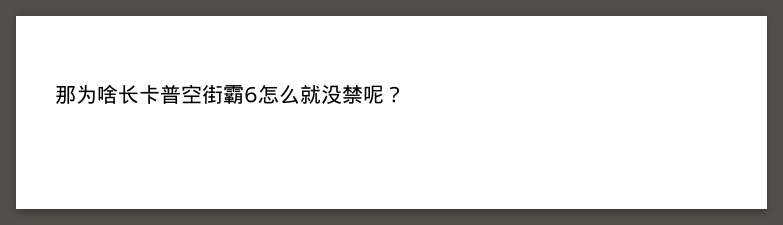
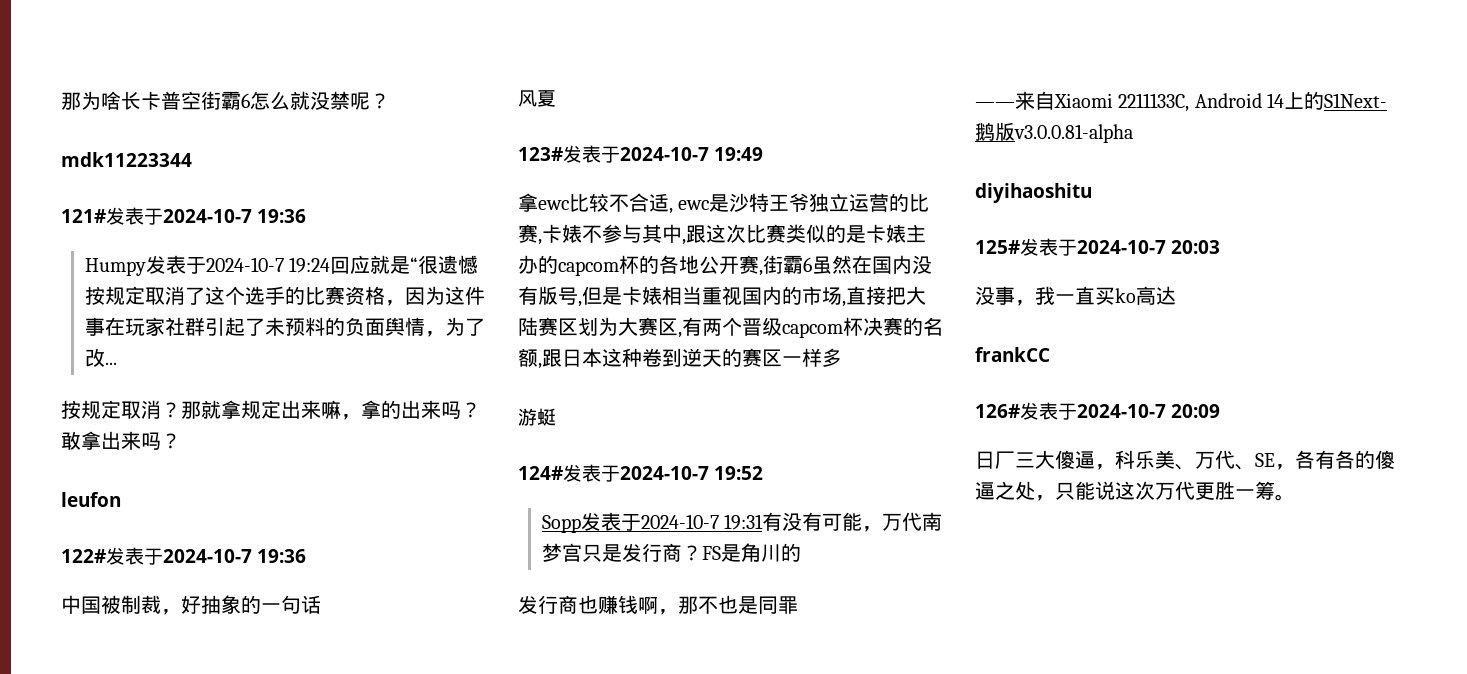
(405, 94) none -> [61,152,192,167] [61,207,307,225] [84,255,479,276] [84,286,485,306] [84,317,485,337] [84,348,117,367] [61,400,481,420] [61,431,181,450] [61,492,121,507] [61,547,307,565] [61,595,321,615] [518,90,556,107] [518,145,764,163] [518,193,930,214] [518,224,926,245] [518,255,932,276] [518,286,926,307] [518,317,943,338] [518,348,842,369] [518,408,556,426] [518,464,764,482] [541,512,943,533] [541,543,801,562] [518,595,798,615] [975,91,1388,112] [975,122,1133,143] [975,183,1092,203] [975,238,1221,256] [975,286,1176,306] [975,347,1050,362] [975,402,1221,420] [975,450,1395,470] [975,481,1295,501] // mdk11223344 // 121#发表于2024-10-7 19:36 // Humpy发表于2024-10-7 19:24回应就是“很遗憾按规定取消了这个选手的比赛资格，因为这件事在玩家社群引起了未预料的负面舆情，为了改... // 按规定取消？那就拿规定出来嘛，拿的出来吗？敢拿出来吗？ // leufon // 122#发表于2024-10-7 19:36 // 中国被制裁，好抽象的一句话 // 风夏 // 123#发表于2024-10-7 19:49 // 拿ewc比较不合适, ewc是沙特王爷独立运营的比赛,卡婊不参与其中,跟这次比赛类似的是卡婊主办的capcom杯的各地公开赛,街霸6虽然在国内没有版号,但是卡婊相当重视国内的市场,直接把大陆赛区划为大赛区,有两个晋级capcom杯决赛的名额,跟日本这种卷到逆天的赛区一样多 // 游蜓 // 124#发表于2024-10-7 19:52 // Sopp发表于2024-10-7 19:31有没有可能，万代南梦宫只是发行商？FS是角川的 // 发行商也赚钱啊，那不也是同罪 // ——来自Xiaomi 2211133C, Android 14上的S1Next-鹅版v3.0.0.81-alpha // diyihaoshitu // 125#发表于2024-10-7 20:03 // 没事，我一直买ko高达 // frankCC // 126#发表于2024-10-7 20:09 // 日厂三大傻逼，科乐美、万代、SE，各有各的傻逼之处，只能说这次万代更胜一筹。

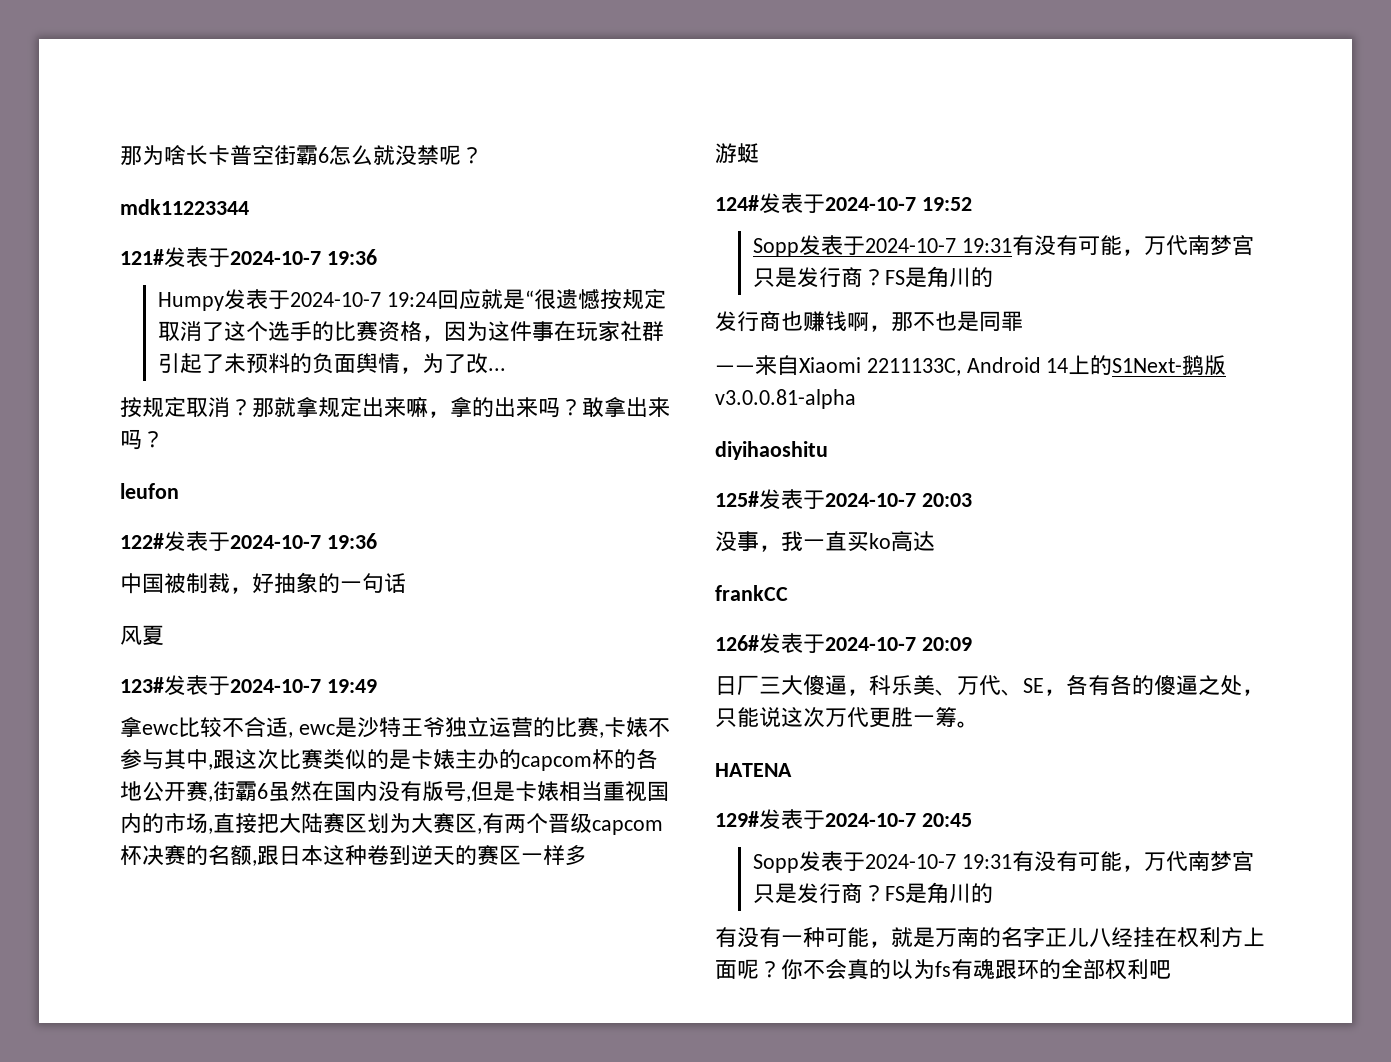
(1295, 497) none -> [715,763,792,777] [715,809,972,829] [752,851,1254,873] [752,882,993,904] [715,927,1265,948] [715,959,1171,980] // HATENA // 129#发表于2024-10-7 20:45 // Sopp发表于2024-10-7 19:31有没有可能，万代南梦宫只是发行商？FS是角川的 // 有没有一种可能，就是万南的名字正儿八经挂在权利方上面呢？你不会真的以为fs有魂跟环的全部权利吧

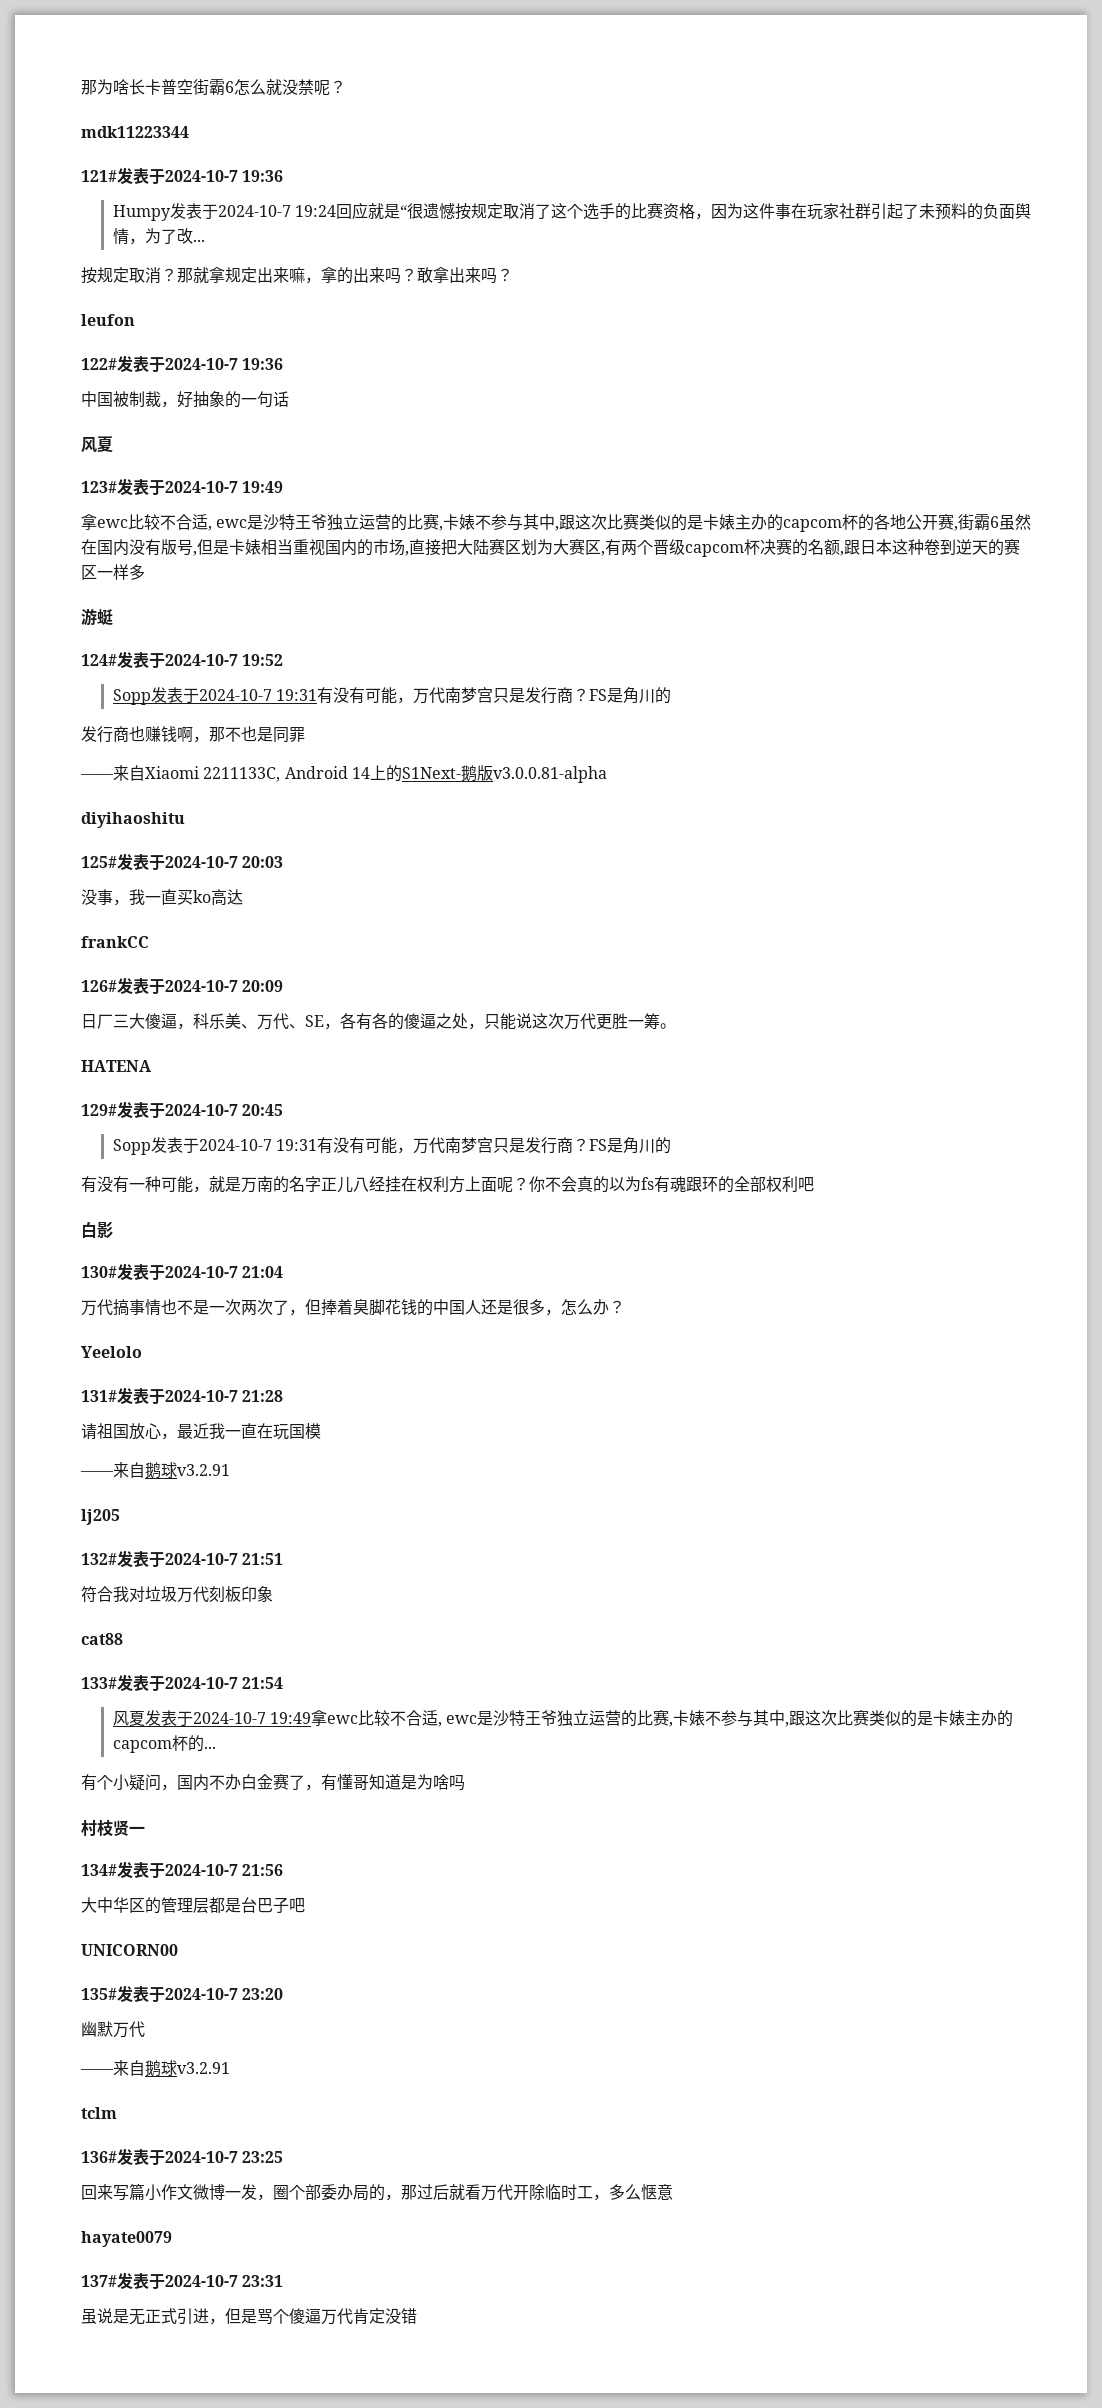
(1171, 969) none -> [81,1221,113,1239] [81,1263,284,1281] [81,1299,625,1316] [81,1346,142,1358] [81,1387,284,1405] [81,1423,321,1440] [80,1462,230,1479] [81,1509,120,1525] [81,1550,284,1568] [81,1586,273,1603] [81,1633,123,1645] [81,1674,284,1692] [112,1709,1014,1727] [112,1735,216,1753] [81,1773,465,1791] [81,1819,145,1837] [81,1861,284,1879] [81,1897,305,1914] [81,1944,178,1956] [81,1985,284,2003] [81,2021,145,2038] [80,2060,230,2077] [81,2107,117,2119] [81,2148,284,2166] [81,2183,673,2201] [81,2231,172,2247] [81,2272,284,2290] [81,2308,417,2325] // 白影 // 130#发表于2024-10-7 21:04 // 万代搞事情也不是一次两次了，但捧着臭脚花钱的中国人还是很多，怎么办？ // Yeelolo // 131#发表于2024-10-7 21:28 // 请祖国放心，最近我一直在玩国模 // ——来自鹅球v3.2.91 // lj205 // 132#发表于2024-10-7 21:51 // 符合我对垃圾万代刻板印象 // cat88 // 133#发表于2024-10-7 21:54 // 风夏发表于2024-10-7 19:49拿ewc比较不合适, ewc是沙特王爷独立运营的比赛,卡婊不参与其中,跟这次比赛类似的是卡婊主办的capcom杯的... // 有个小疑问，国内不办白金赛了，有懂哥知道是为啥吗 // 村枝贤一 // 134#发表于2024-10-7 21:56 // 大中华区的管理层都是台巴子吧 // UNICORN00 // 135#发表于2024-10-7 23:20 // 幽默万代 // ——来自鹅球v3.2.91 // tclm // 136#发表于2024-10-7 23:25 // 回来写篇小作文微博一发，圈个部委办局的，那过后就看万代开除临时工，多么惬意 // hayate0079 // 137#发表于2024-10-7 23:31 // 虽说是无正式引进，但是骂个傻逼万代肯定没错

